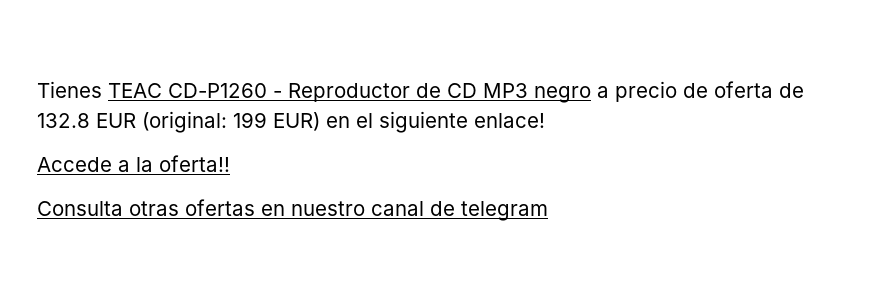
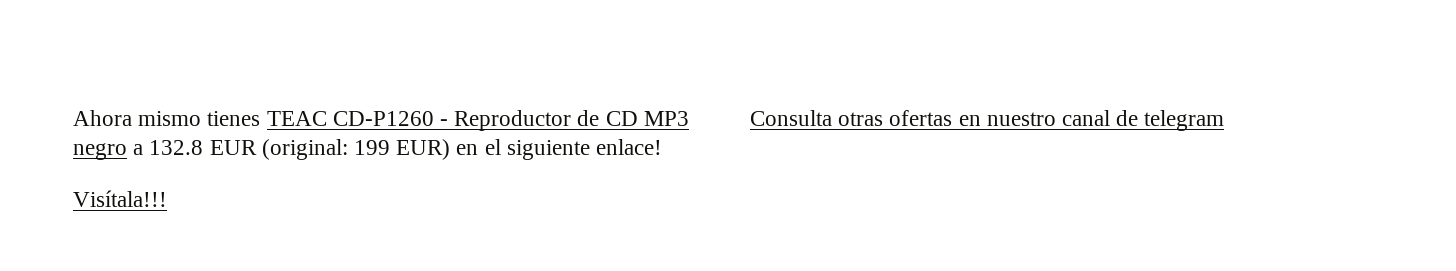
[37,81,102,98] Tienes -> [73,110,261,126] Ahora mismo tienes
[615,81,804,102] precio de oferta de -> (144, 149) none
[37,155,230,172] Accede a la oferta!! -> [73,190,167,207] Visítala!!!

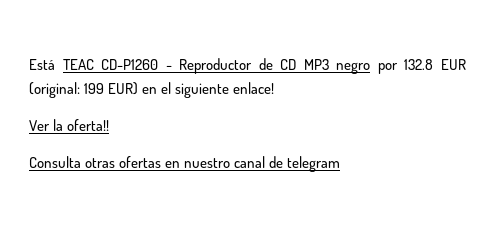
[73,110,261,126] Ahora mismo tienes -> [29,59,55,70] Está
[133,144,144,155] a -> [377,63,398,74] por
[73,190,167,207] Visítala!!! -> [29,119,110,131] Ver la oferta!!

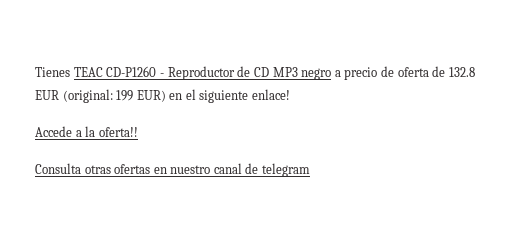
[29,59,55,70] Está -> [35,67,70,77] Tienes
[377,63,398,74] por -> [334,66,446,80] a precio de oferta de
[29,120,50,131] Ver -> [35,126,82,137] Accede a

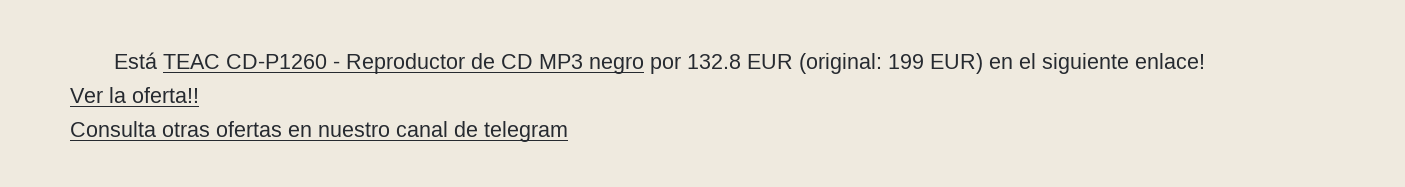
[35,67,70,77] Tienes -> [113,52,157,69] Está
[334,66,446,80] a precio de oferta de -> [649,56,681,74] por
[35,126,82,137] Accede a -> [70,88,103,103] Ver

